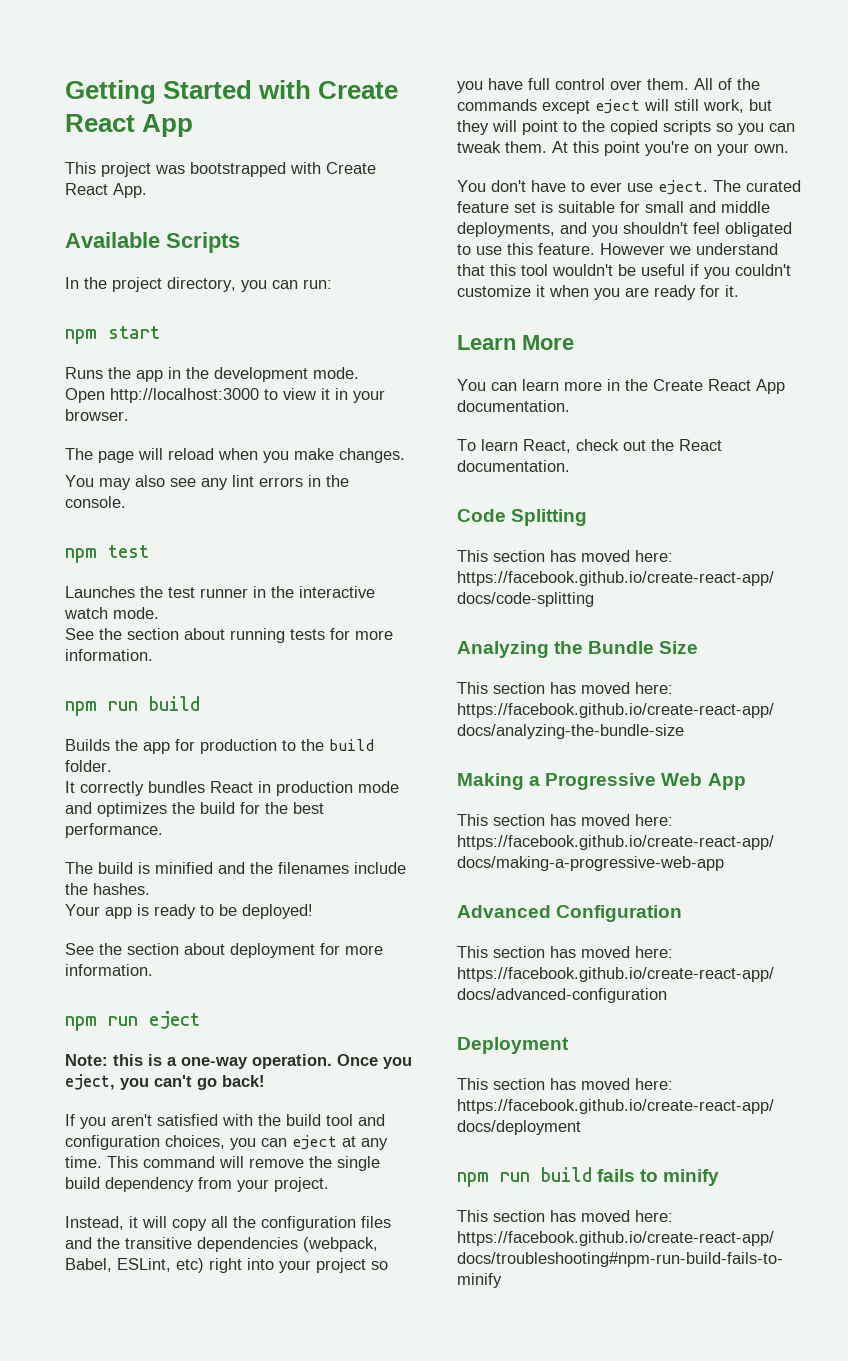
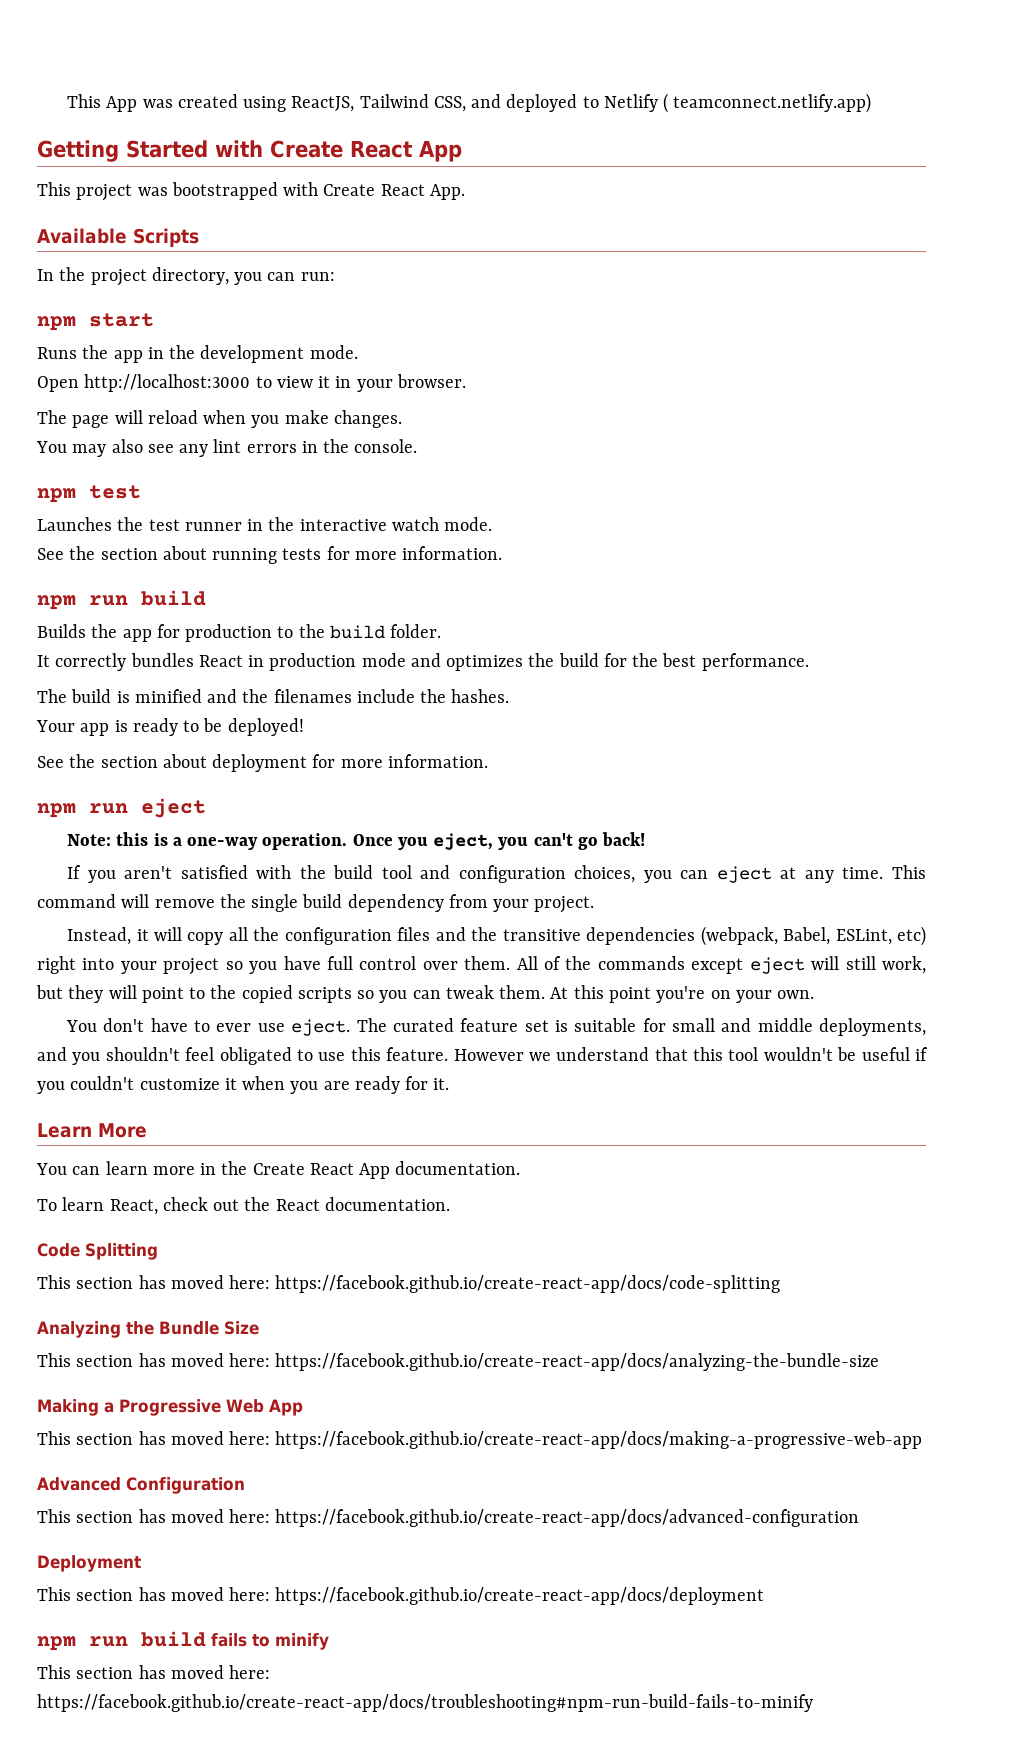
(65, 92) none -> [67,93,872,113] This App was created using ReactJS, Tailwind CSS, and deployed to Netlify ( teamconnect.netlify.app) //

